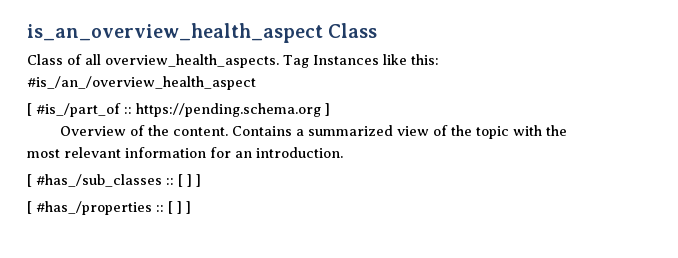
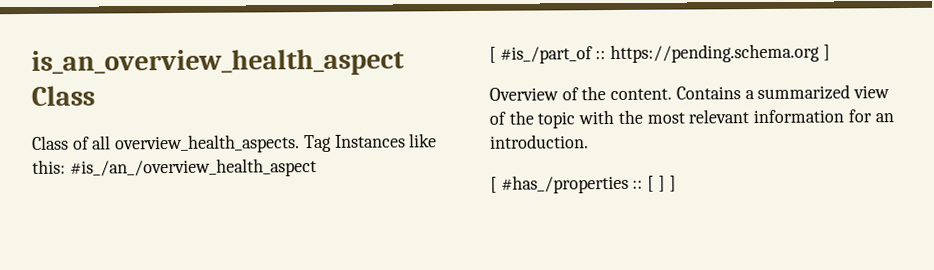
[27,174,201,187] // [ #has_/sub_classes :: [ ] ] -> (589, 141) none

